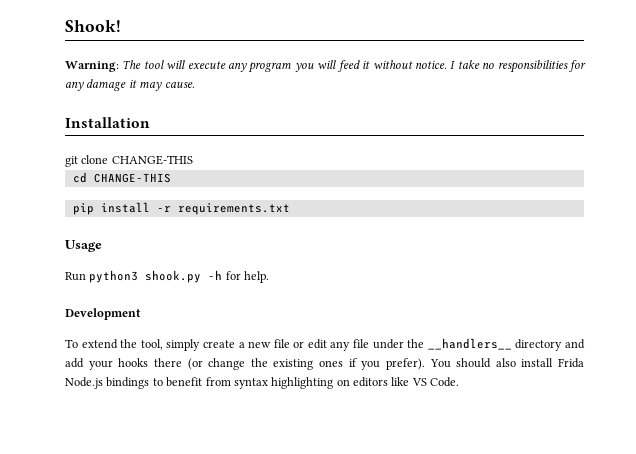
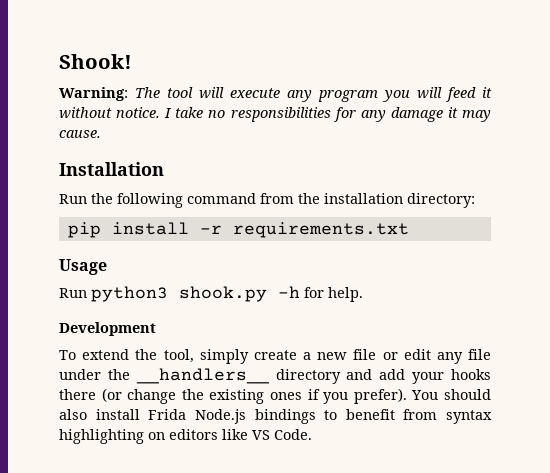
[65,155,193,167] [72,172,171,183] git clone CHANGE-THIS // cd CHANGE-THIS -> [59,193,475,208] Run the following command from the installation directory:

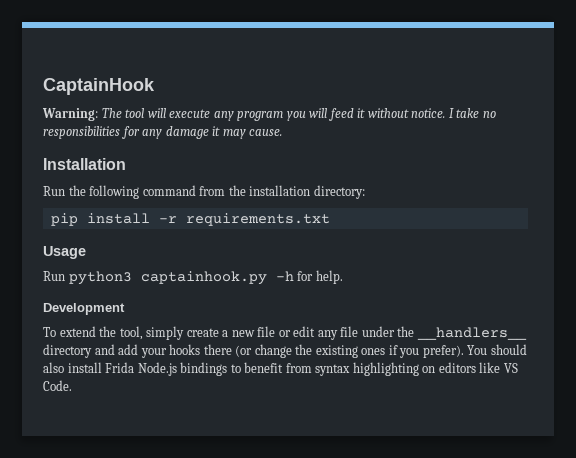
[59,54,132,69] Shook! -> [43,78,155,95] CaptainHook
[179,286,267,302] shook.py -> [140,271,267,285] captainhook.py

